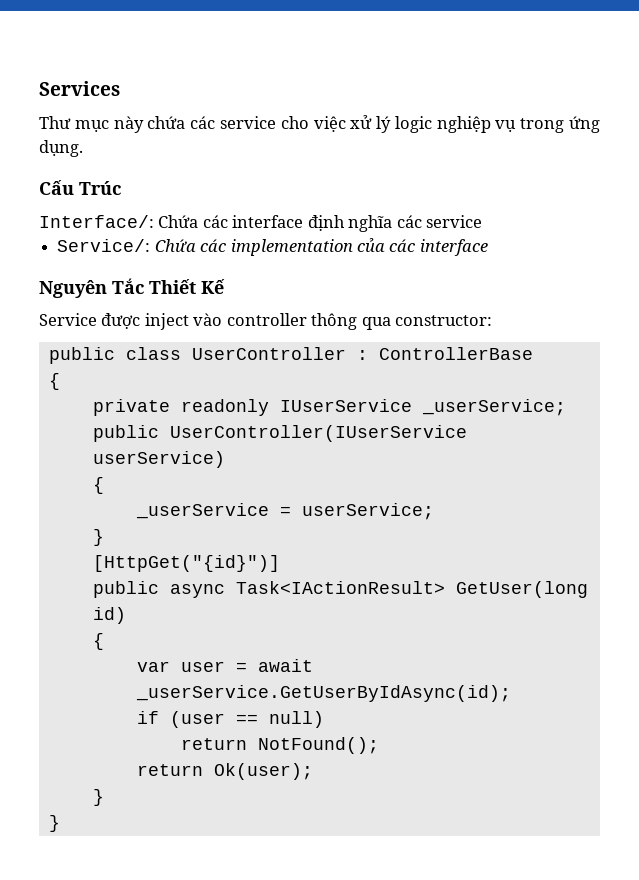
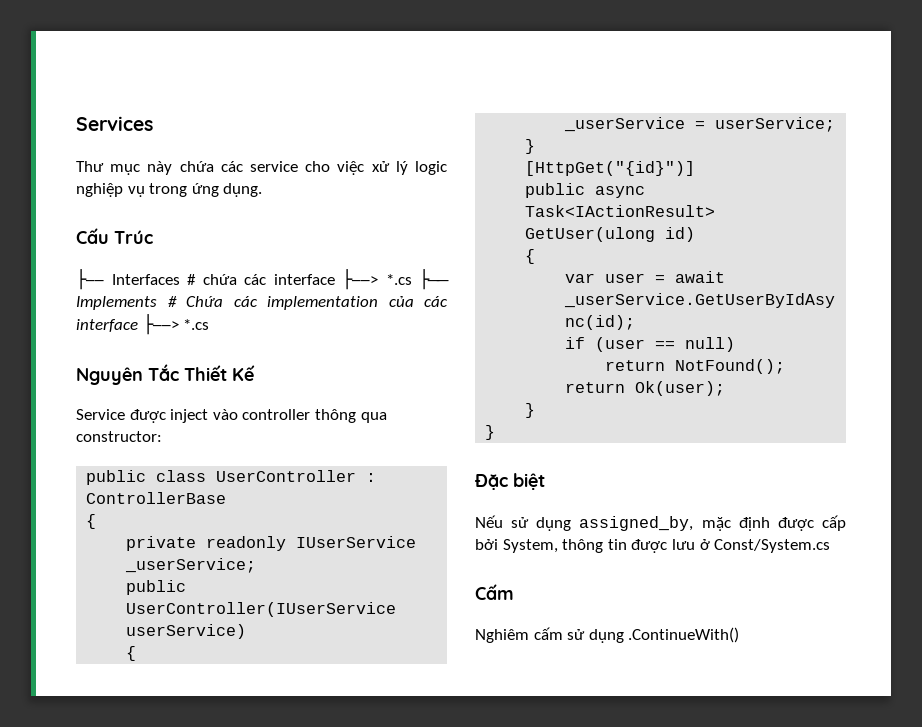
[39,215,483,232] [57,239,151,252] Interface/: Chứa các interface định nghĩa các service // Service/: -> [76,269,449,290] [76,296,177,310] ├── Interfaces # chứa các interface ├──> *.cs ├── Implements #
(488, 247) none -> [142,314,210,335] ├──> *.cs
[455,581,588,598] GetUser(long -> [525,227,656,242] GetUser(ulong
(60, 823) none -> [474,473,545,490] [475,515,846,531] [475,539,831,553] [475,584,514,600] [475,627,740,643] // Đặc biệt // Nếu sử dụng assigned_by, mặc định được cấp bởi System, thông tin được lưu ở Const/System.cs // Cấm // Nghiêm cấm sử dụng .ContinueWith()

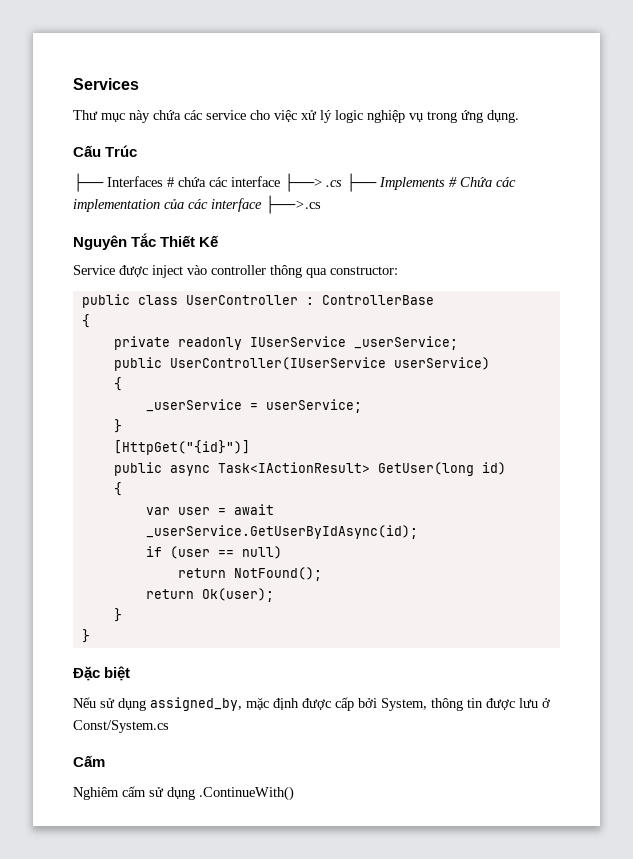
[385,274,412,285] *.cs -> [326,180,342,187] .cs
[142,314,210,335] ├──> *.cs -> [265,195,321,214] ├──>.cs
[525,227,656,242] GetUser(ulong -> [377,462,474,476] GetUser(long

